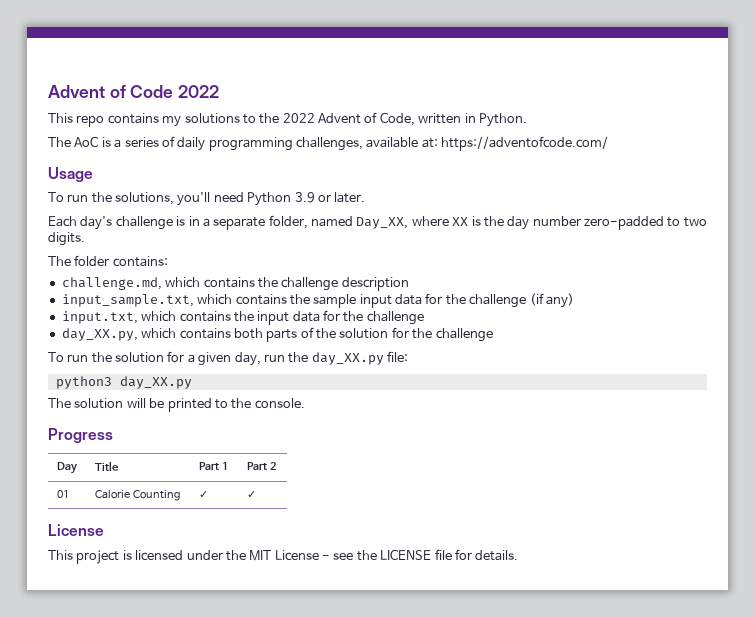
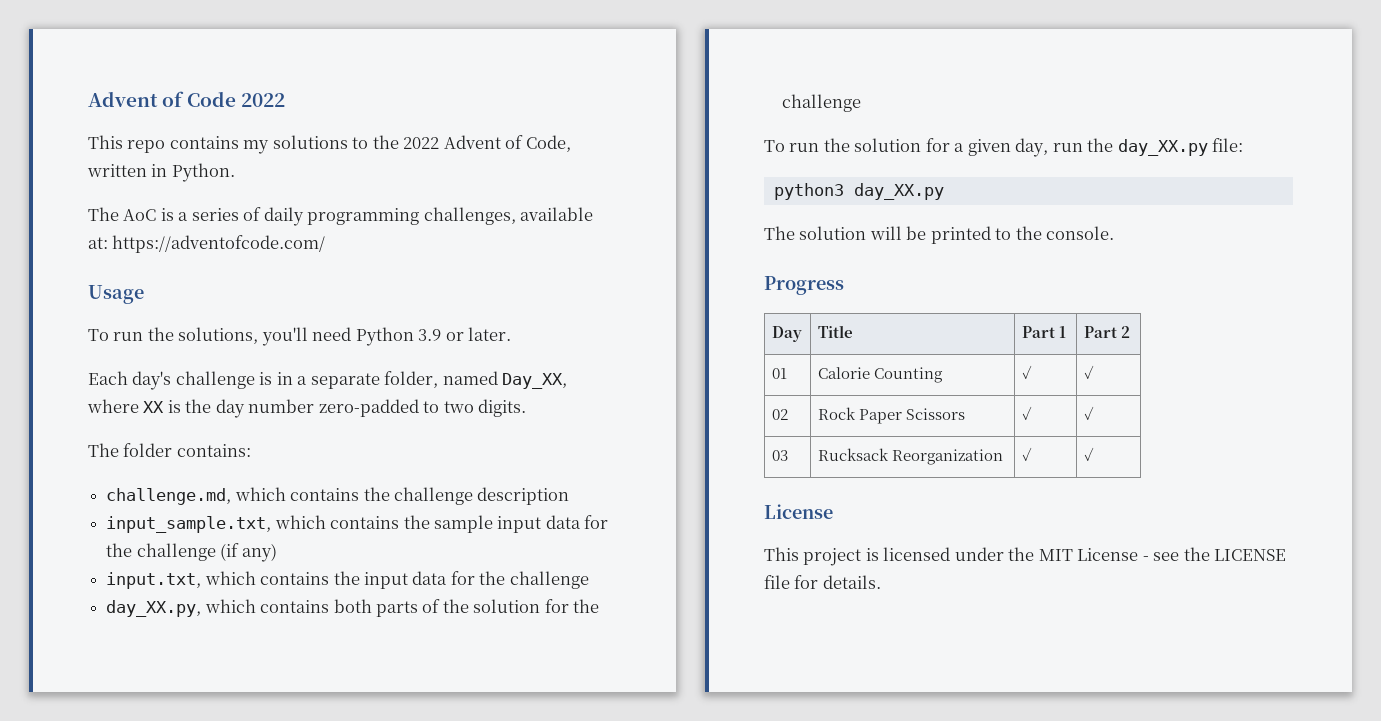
(256, 494) none -> [771,409,788,420] [817,407,966,424] [1021,406,1032,420] [1083,406,1094,420] [771,450,788,461] [817,448,1004,465] [1021,447,1032,461] [1083,447,1094,461] // 02 | Rock Paper Scissors | ✓ | ✓ // 03 | Rucksack Reorganization | ✓ | ✓

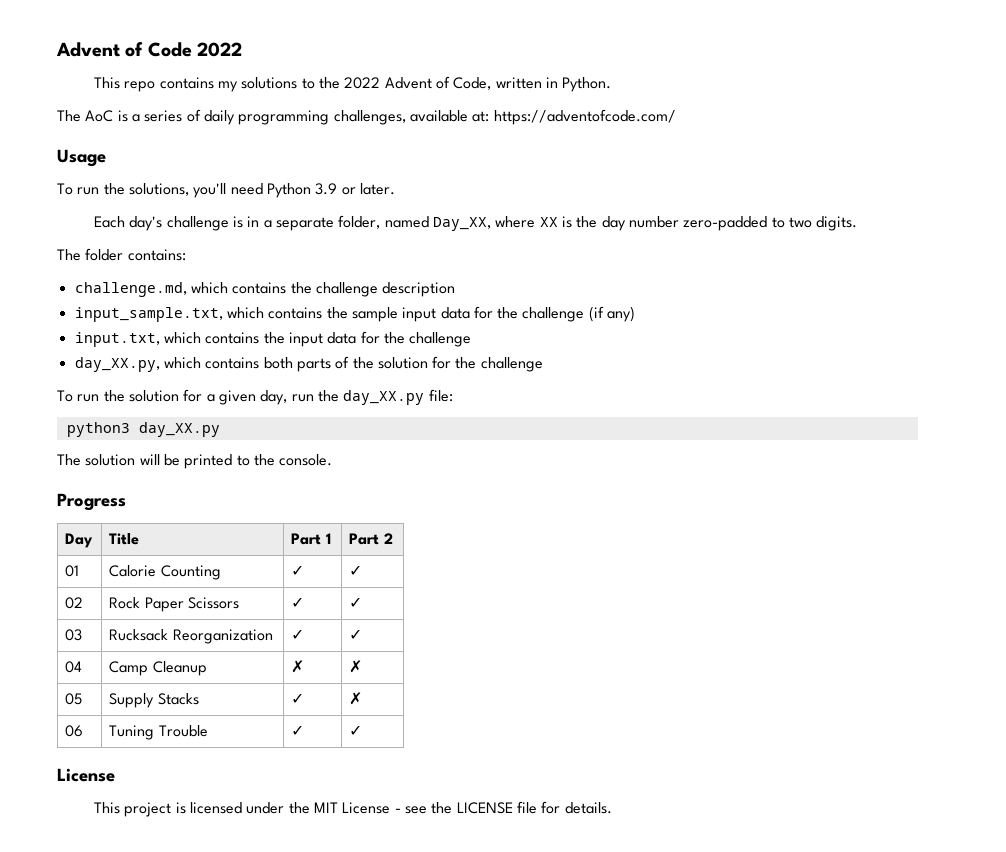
(1094, 454) none -> [65,661,83,673] [109,661,207,676] [291,660,305,673] [349,660,363,673] [65,693,83,705] [109,693,199,708] [291,693,305,704] [349,692,363,705] [65,725,84,737] [109,725,208,740] [291,725,305,736] [349,725,363,736] // 04 | Camp Cleanup | ✗ | ✗ // 05 | Supply Stacks | ✓ | ✗ // 06 | Tuning Trouble | ✓ | ✓

